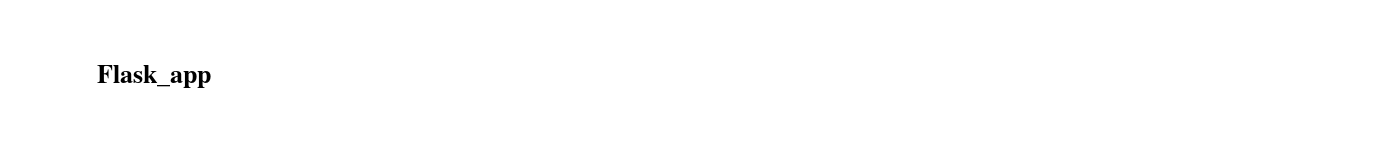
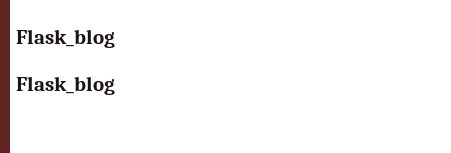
[97,65,211,88] Flask_app -> [16,29,115,48] [16,76,115,95] Flask_blog // Flask_blog

